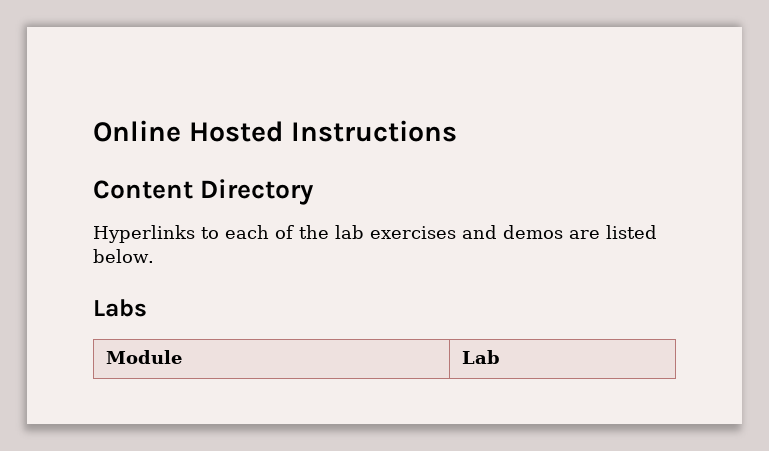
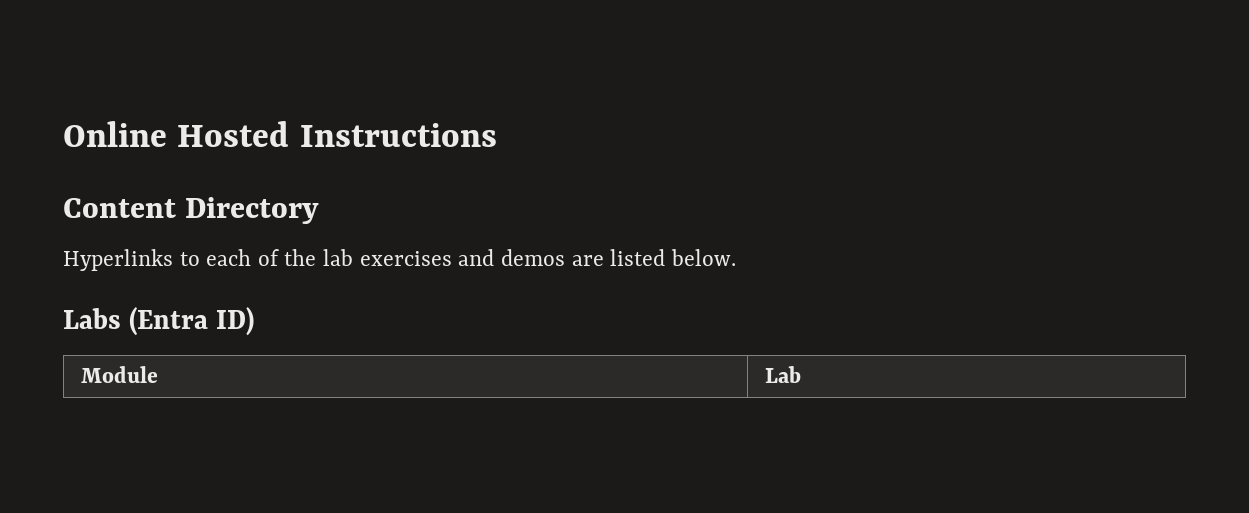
(147, 308) none -> [129,307,255,336] (Entra ID)

